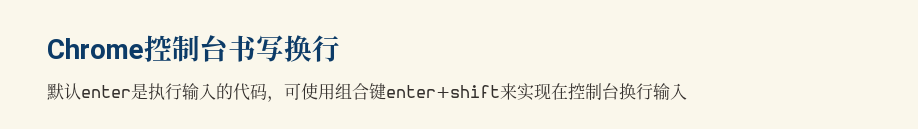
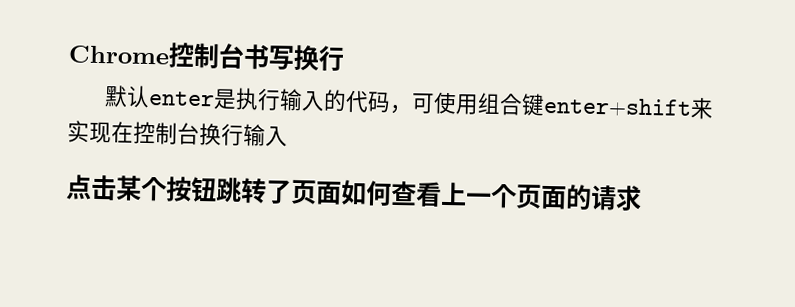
(687, 91) none -> [66,174,642,212] // 点击某个按钮跳转了页面如何查看上一个页面的请求

